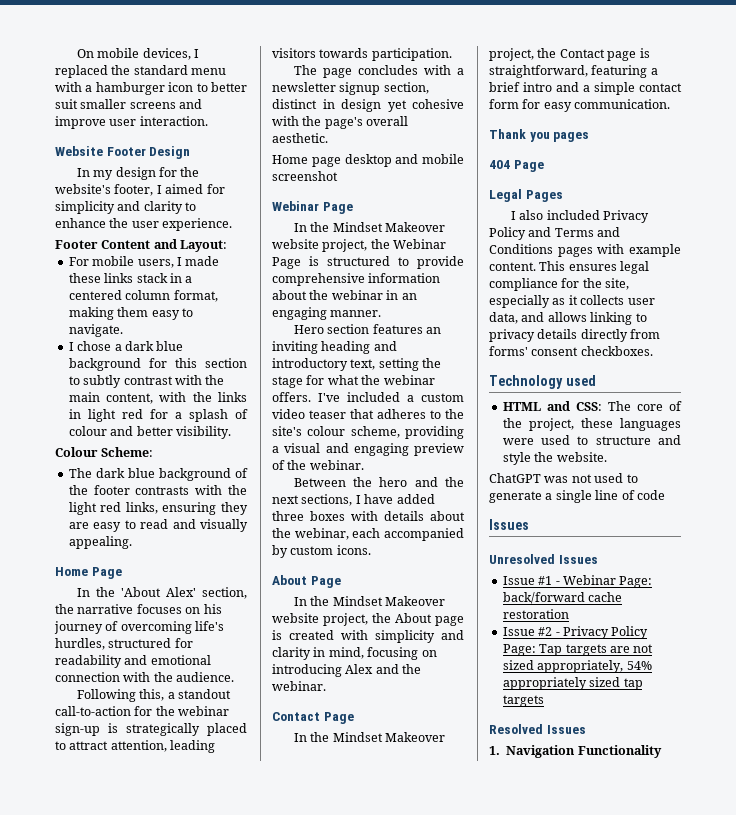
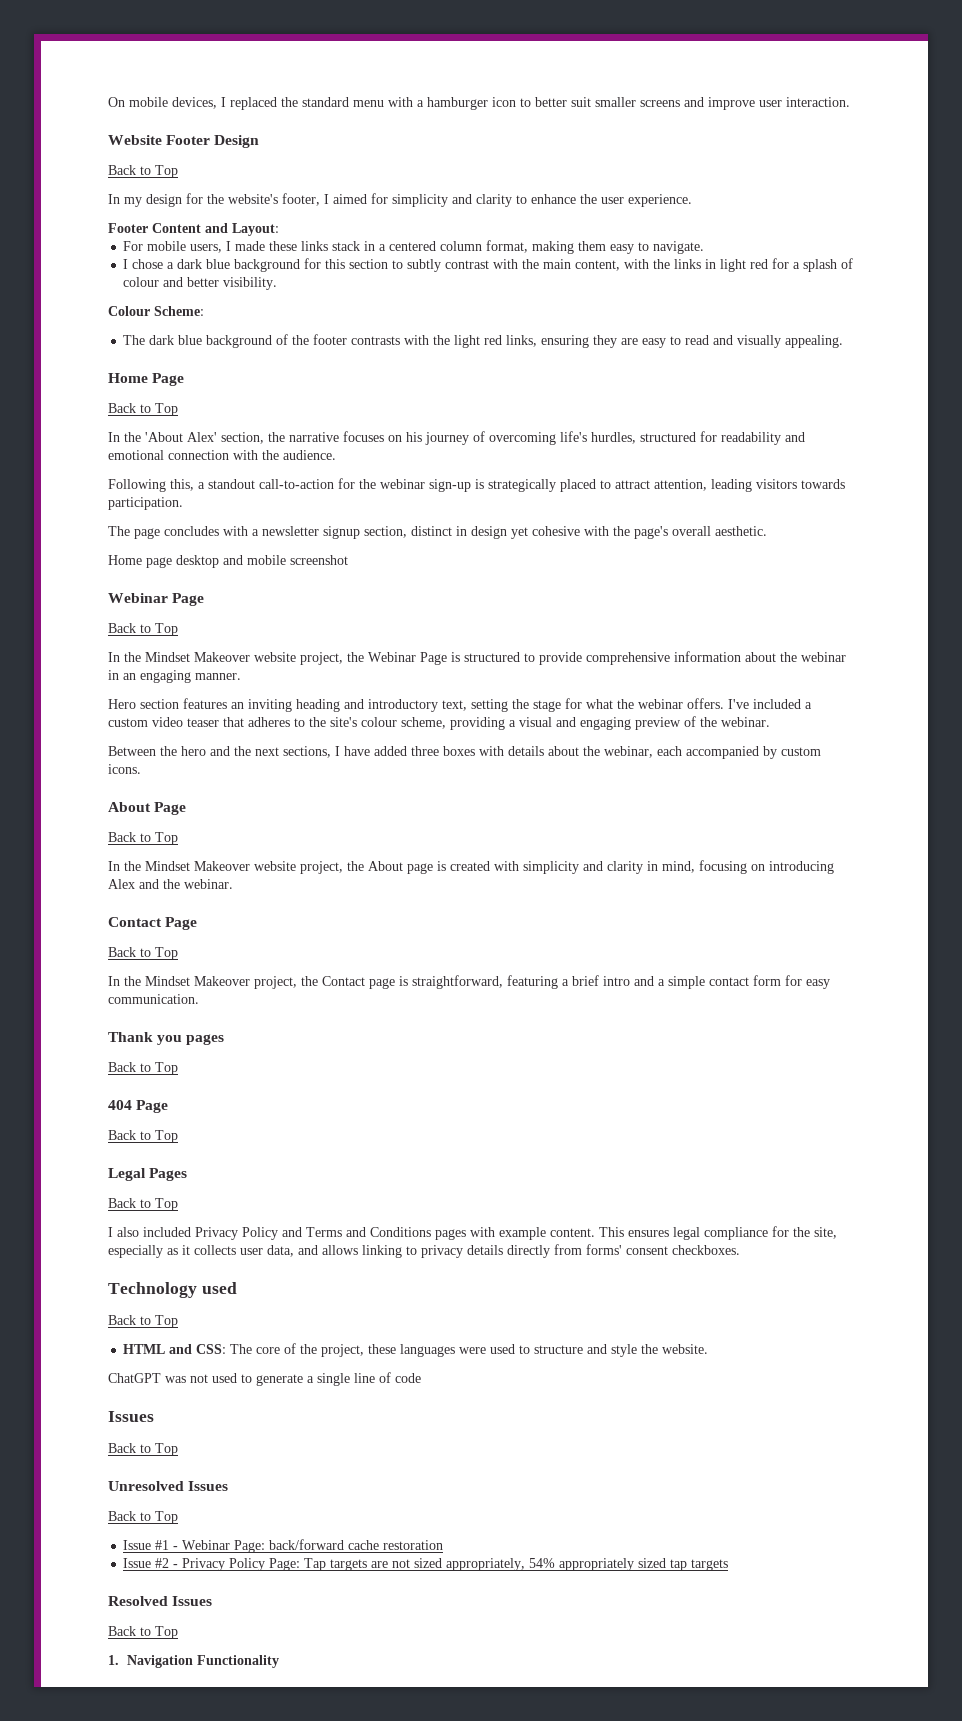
(191, 152) none -> [108,165,178,178] // Back to Top
(122, 573) none -> [108,403,178,416] // Back to Top
(353, 208) none -> [108,623,178,636] // Back to Top
(341, 582) none -> [108,832,178,845] // Back to Top
(354, 718) none -> [108,947,178,960] // Back to Top
(590, 137) none -> [108,1062,178,1075] // Back to Top
(544, 166) none -> [108,1130,178,1143] // Back to Top
(563, 196) none -> [108,1198,178,1211] // Back to Top
(596, 380) none -> [108,1315,178,1328] // Back to Top
(529, 524) none -> [108,1443,178,1456] // Back to Top
(598, 559) none -> [108,1511,178,1524] // Back to Top
(586, 729) none -> [108,1626,178,1639] // Back to Top

